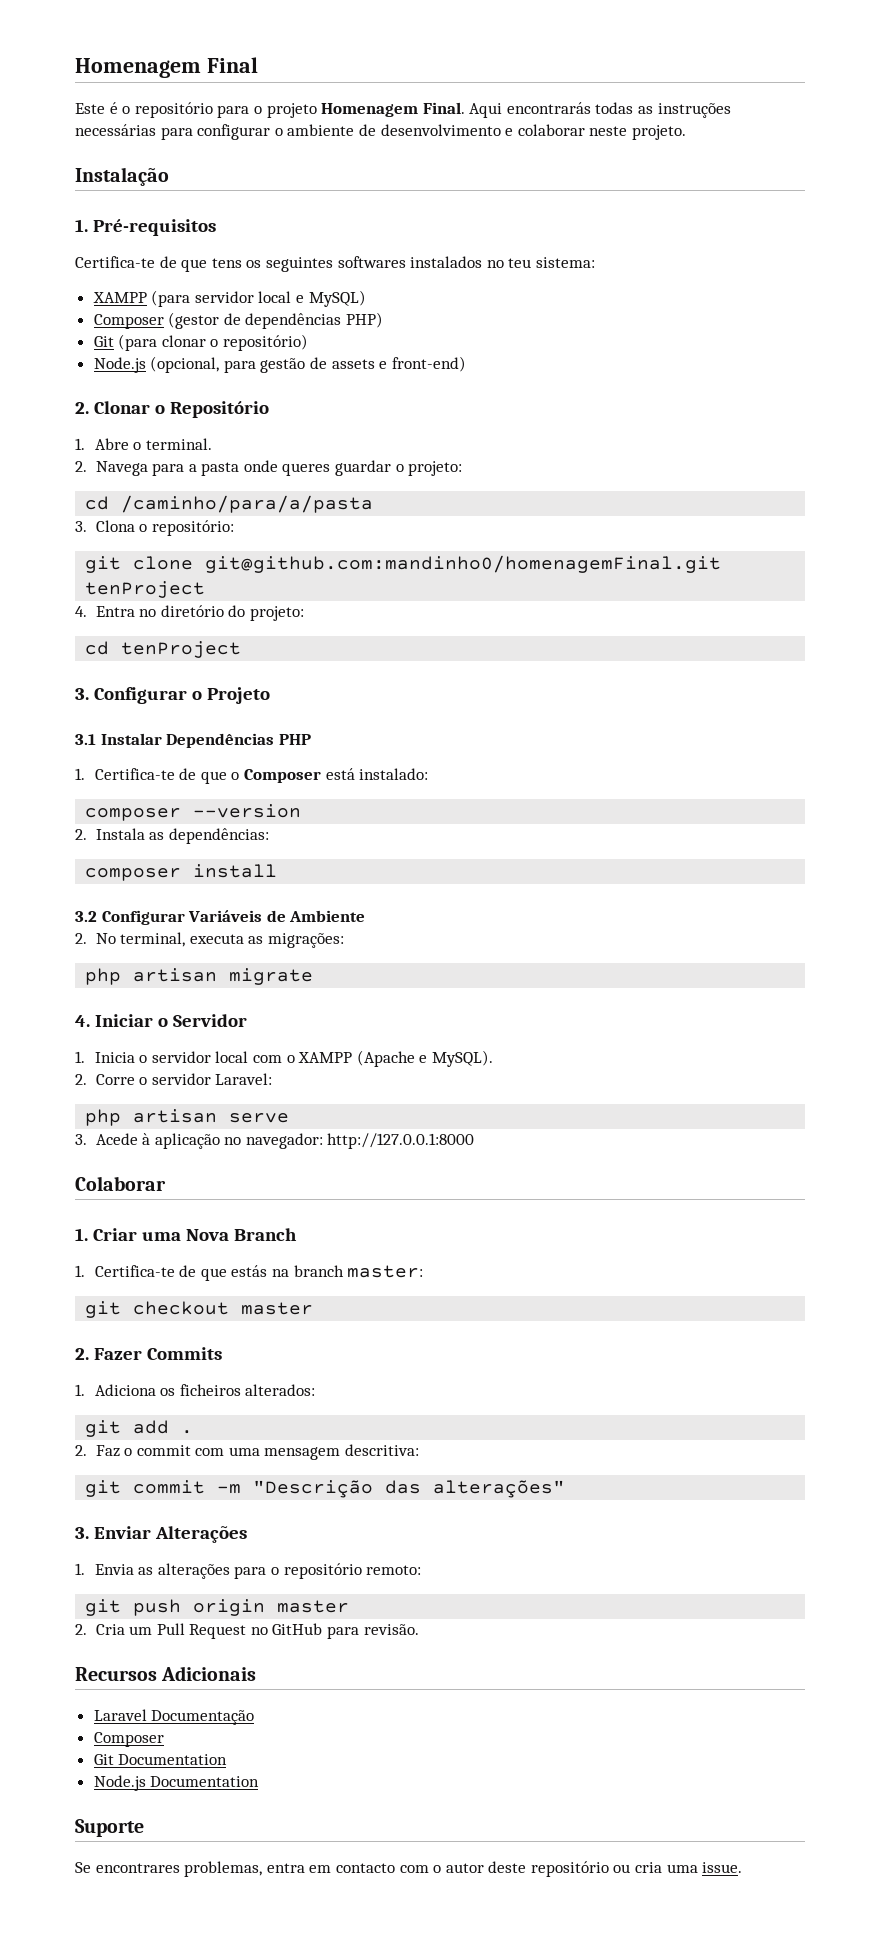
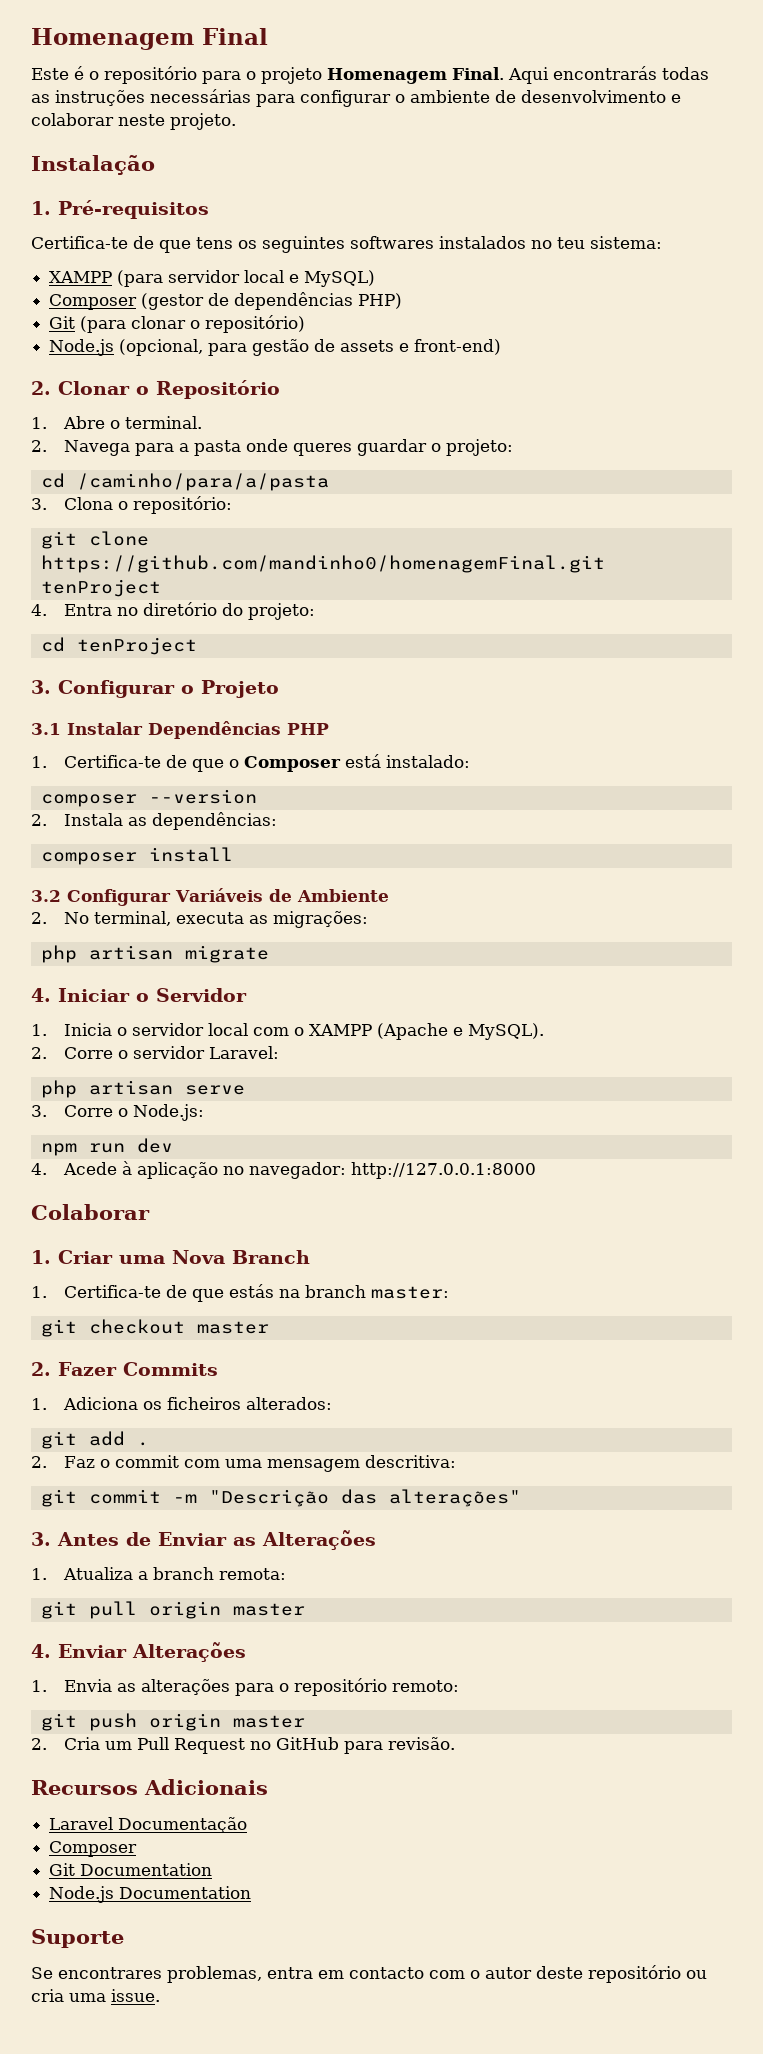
[205,555,722,573] git@github.com:mandinho0/homenagemFinal.git -> [40,555,605,573] https://github.com/mandinho0/homenagemFinal.git
(87, 1139) none -> [63,1104,204,1121] [40,1138,173,1156] [31,1163,47,1175] Corre o Node.js: // npm run dev // 4.
(89, 1533) none -> [57,1530,376,1550] [31,1567,286,1580] [40,1601,305,1619] [31,1644,51,1658] Antes de Enviar as Alterações // 1. Atualiza a branch remota: // git pull origin master // 4.

